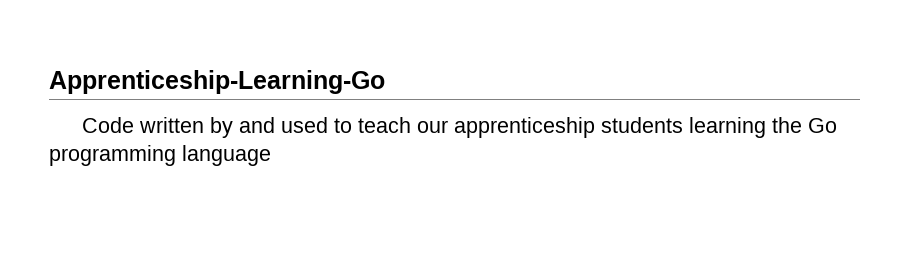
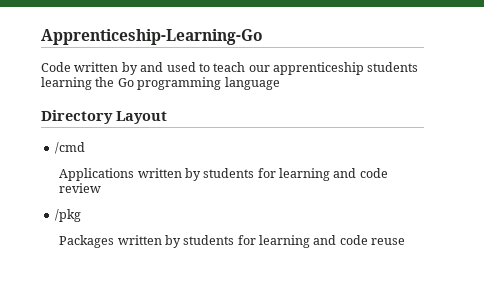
(271, 155) none -> [41,110,167,124] [54,142,85,154] [59,168,388,181] [59,183,102,193] [54,209,81,222] [59,235,406,248] // Directory Layout // /cmd // Applications written by students for learning and code review // /pkg // Packages written by students for learning and code reuse

